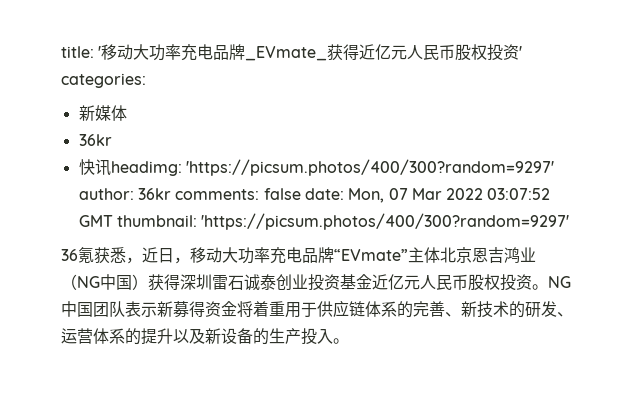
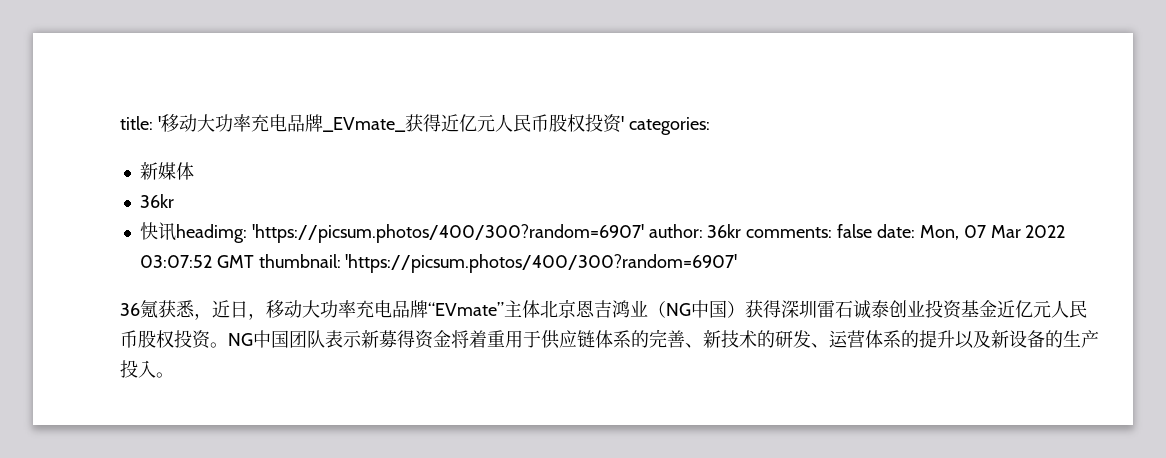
[185,159,554,176] 'https://picsum.photos/400/300?random=9297' -> [251,224,644,243] 'https://picsum.photos/400/300?random=6907'
[201,213,570,230] 'https://picsum.photos/400/300?random=9297' -> [345,254,738,273] 'https://picsum.photos/400/300?random=6907'

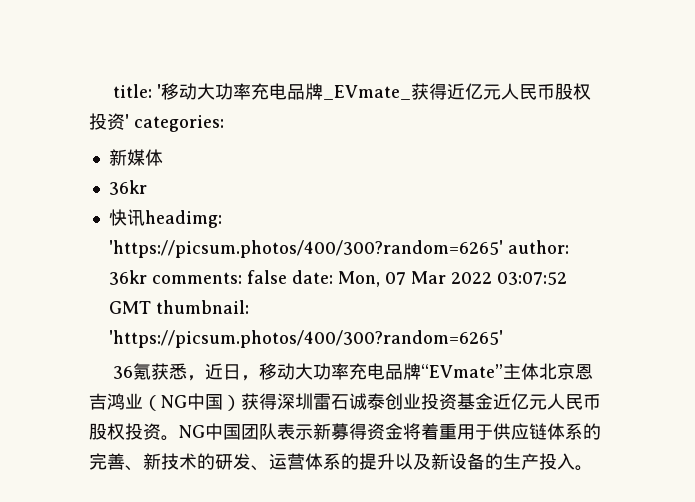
[251,224,644,243] 'https://picsum.photos/400/300?random=6907' -> [108,240,503,258] 'https://picsum.photos/400/300?random=6265'
[345,254,738,273] 'https://picsum.photos/400/300?random=6907' -> [108,330,503,348] 'https://picsum.photos/400/300?random=6265'

